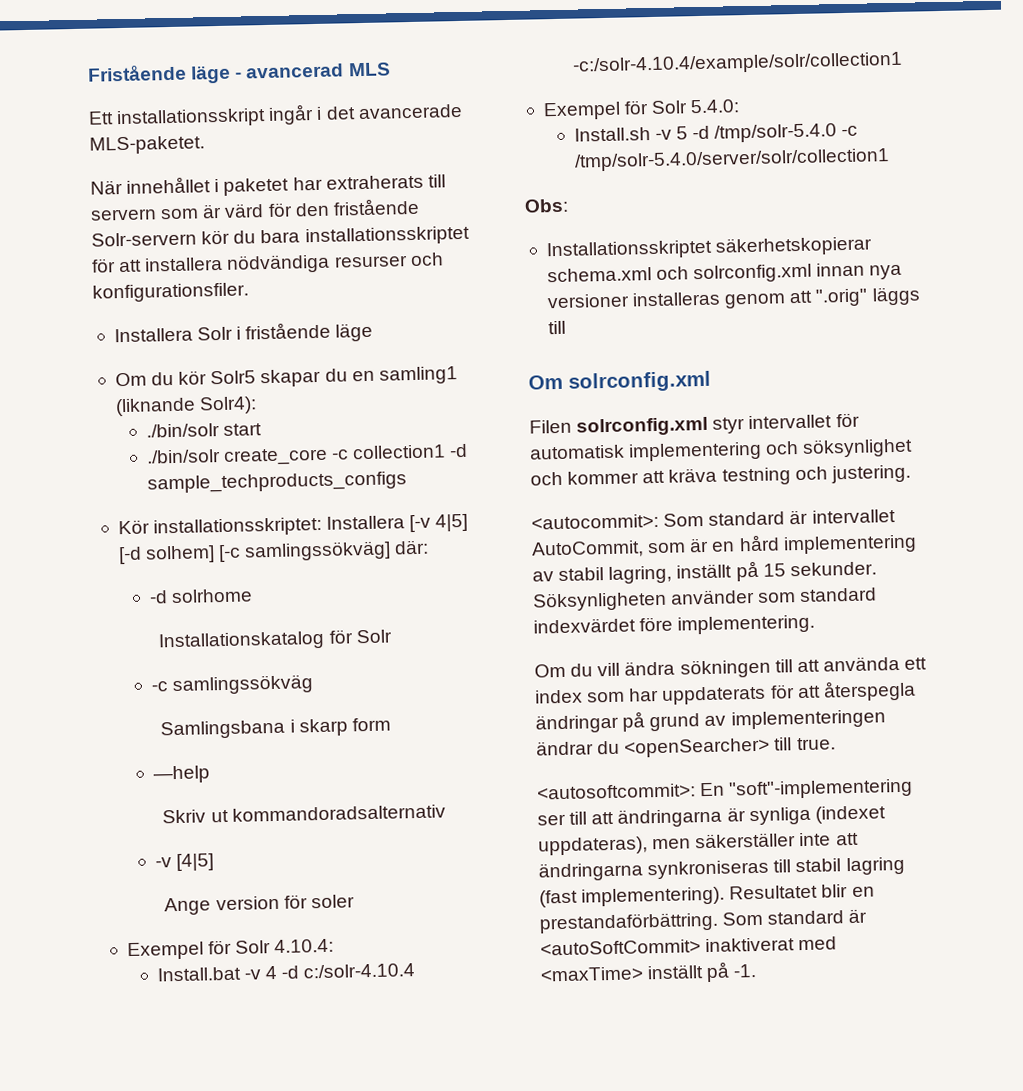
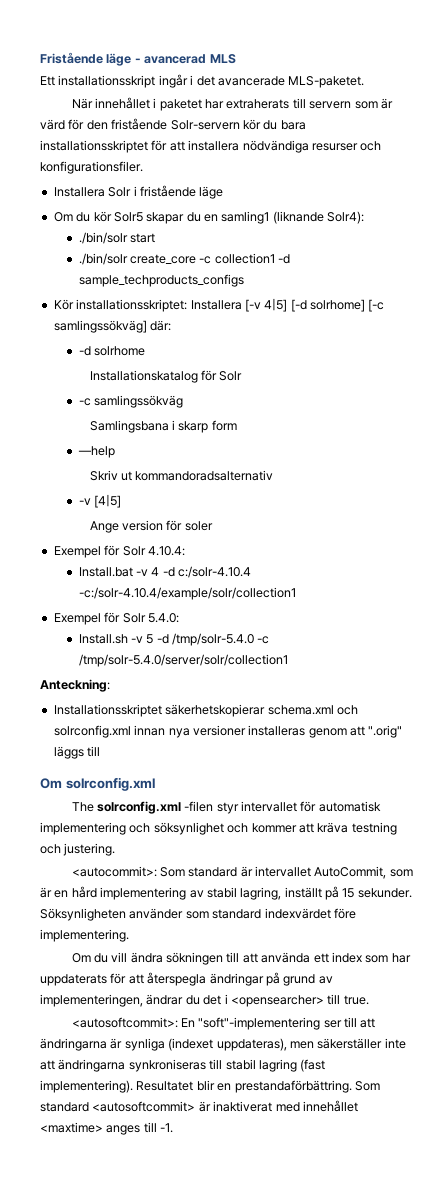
[145,545,216,564] solhem] -> [310,299,365,312] solrhome]
[524,198,569,213] Obs: -> [40,679,110,692] Anteckning:
[529,416,709,437] Filen solrconfig.xml -> [71,801,214,814] The solrconfig.xml -filen
[730,709,886,730] implementeringen -> [40,994,143,1007] implementeringen,
[624,737,771,758] <openSearcher> -> [203,994,324,1007] det i <opensearcher>
[848,908,868,924] [540,936,838,956] [540,961,731,983] är <autoSoftCommit> inaktiverat med <maxTime> inställt på -> [92,1100,358,1112] [40,1122,157,1135] <autosoftcommit> är inaktiverat med innehållet <maxtime> anges till

